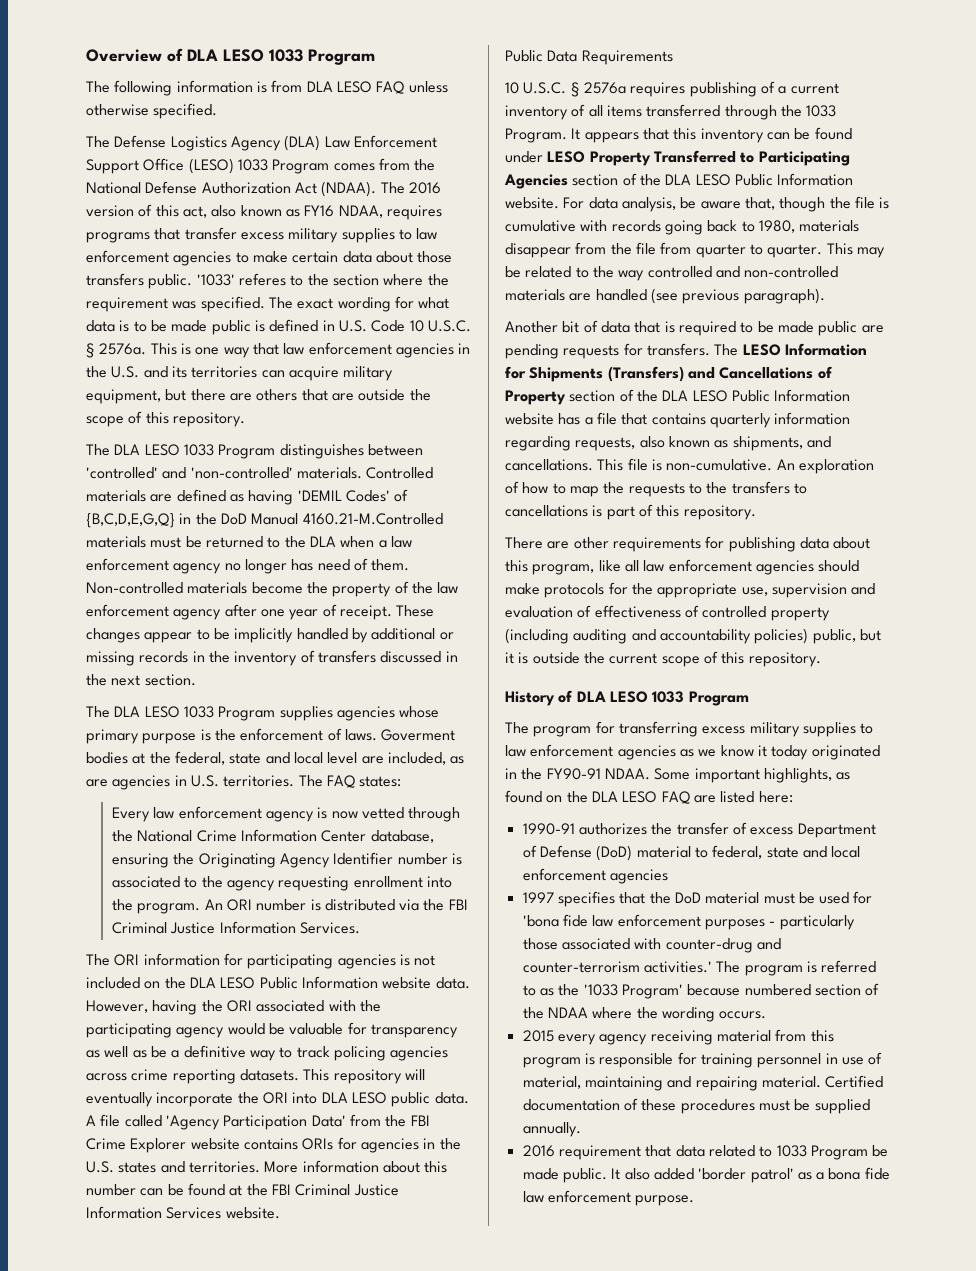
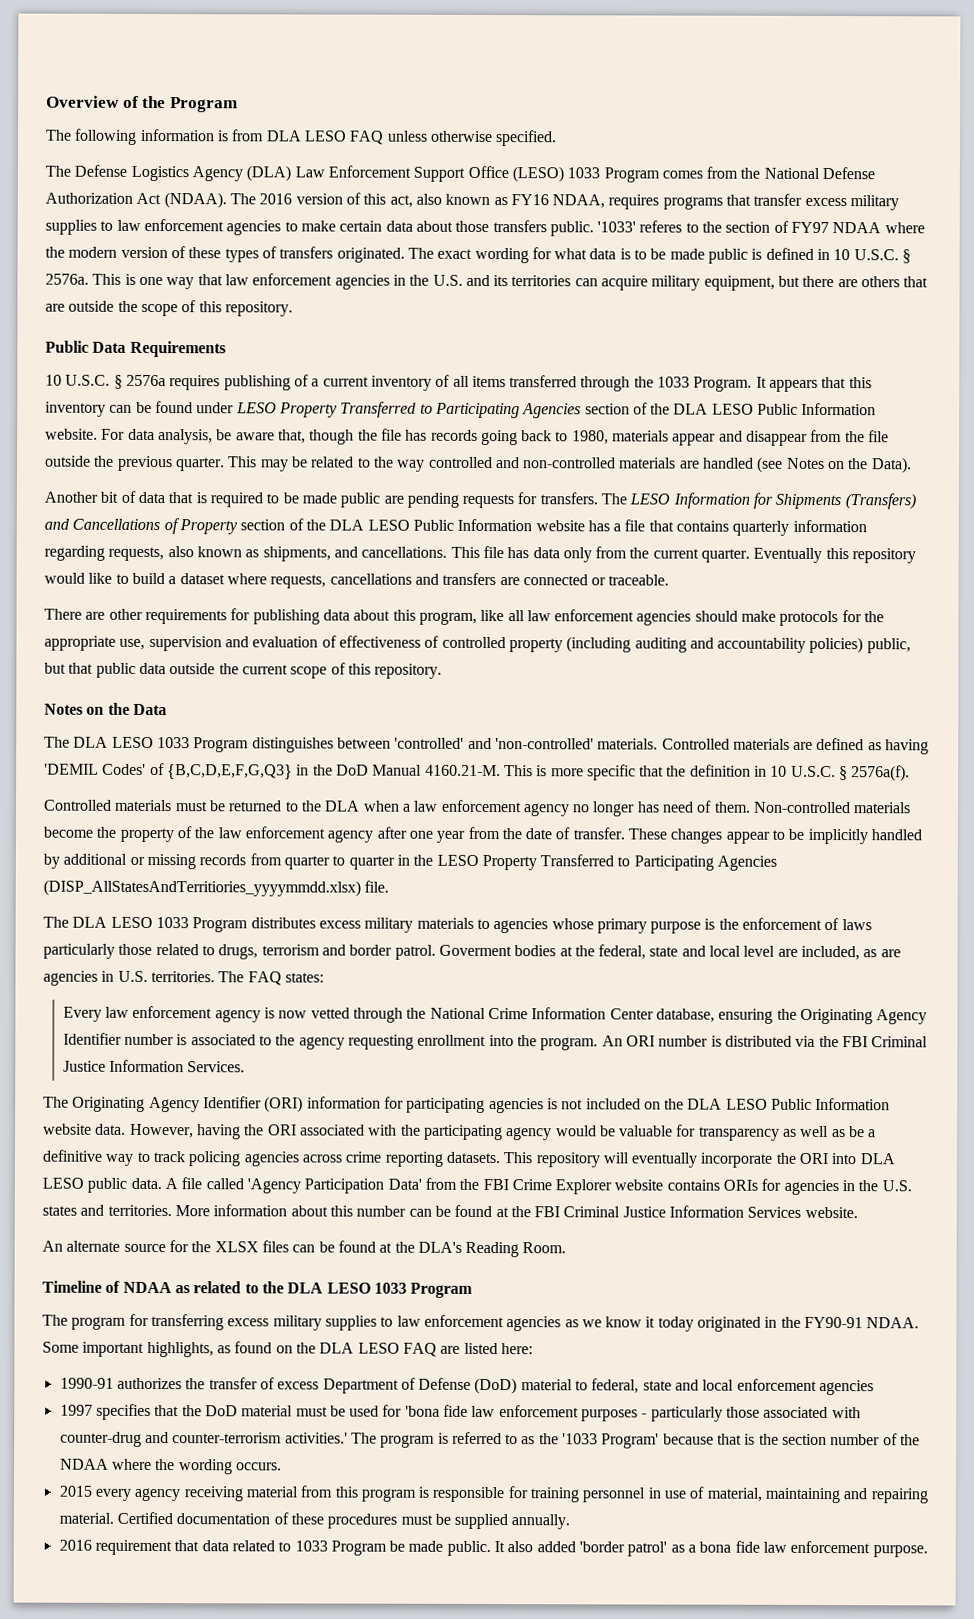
[187,49,303,62] DLA LESO 1033 -> [142,95,167,109] the
[383,274,449,286] [86,296,265,312] where the requirement was specified. -> [773,220,925,234] [45,246,405,263] of FY97 NDAA where the modern version of these types of transfers originated.
[338,320,406,332] U.S. Code -> (831, 254) none
(245, 419) none -> [45,340,226,358] [45,374,872,392] [45,401,877,419] [45,428,890,446] [45,455,912,474] [44,490,916,510] [44,518,867,536] [44,545,917,564] [44,572,670,589] [44,608,885,627] [44,635,911,654] [44,662,443,679] [44,702,167,716] // Public Data Requirements // 10 U.S.C. § 2576a requires publishing of a current inventory of all items transferred through the 1033 Program. It appears that this inventory can be found under LESO Property Transferred to Participating Agencies section of the DLA LESO Public Information website. For data analysis, be aware that, though the file has records going back to 1980, materials appear and disappear from the file outside the previous quarter. This may be related to the way controlled and non-controlled materials are handled (see Notes on the Data). // Another bit of data that is required to be made public are pending requests for transfers. The LESO Information for Shipments (Transfers) and Cancellations of Property section of the DLA LESO Public Information website has a file that contains quarterly information regarding requests, also known as shipments, and cancellations. This file has data only from the current quarter. Eventually this repository would like to build a dataset where requests, cancellations and transfers are connected or traceable. // There are other requirements for publishing data about this program, like all law enforcement agencies should make protocols for the appropriate use, supervision and evaluation of effectiveness of controlled property (including auditing and accountability policies) public, but that public data outside the current scope of this repository. // Notes on the Data
[86,513,175,528] {B,C,D,E,G,Q} -> [166,764,293,780] {B,C,D,E,F,G,Q3}
[302,513,443,525] 4160.21-M.Controlled -> [424,764,911,782] [43,799,112,811] 4160.21-M. This is more specific that the definition in 10 U.S.C. § 2576a(f). // Controlled
[322,604,392,620] of receipt. -> [467,826,625,840] from the date of transfer.
[192,650,458,666] [86,674,196,686] [86,706,333,721] in the inventory of transfers discussed in the next section. // The DLA LESO 1033 Program supplies -> [249,853,778,871] [43,879,390,897] [43,916,490,933] from quarter to quarter in the LESO Property Transferred to Participating Agencies (DISP_AllStatesAndTerritiories_yyyymmdd.xlsx) file. // The DLA LESO 1033 Program distributes excess military materials to
[344,729,377,741] laws. -> [841,919,872,931] [43,943,436,960] laws particularly those related to drugs, terrorism and border patrol.
[114,954,140,966] ORI -> [72,1096,304,1113] Originating Agency Identifier (ORI)
[505,50,673,65] [505,81,839,97] [505,104,837,120] [505,127,852,143] [505,150,850,166] [504,173,854,189] [505,196,890,212] [505,220,860,235] [505,242,885,258] [505,266,839,281] [505,288,825,304] [505,320,884,336] [505,343,867,359] [505,366,832,382] [505,389,851,405] [505,412,851,428] [505,436,831,451] [505,458,874,474] [505,481,807,497] [505,504,756,520] [505,536,871,552] [505,559,860,575] [505,582,876,598] [505,605,830,621] [505,628,881,644] [505,651,821,667] [505,690,573,706] Public Data Requirements // 10 U.S.C. § 2576a requires publishing of a current inventory of all items transferred through the 1033 Program. It appears that this inventory can be found under LESO Property Transferred to Participating Agencies section of the DLA LESO Public Information website. For data analysis, be aware that, though the file is cumulative with records going back to 1980, materials disappear from the file from quarter to quarter. This may be related to the way controlled and non-controlled materials are handled (see previous paragraph). // Another bit of data that is required to be made public are pending requests for transfers. The LESO Information for Shipments (Transfers) and Cancellations of Property section of the DLA LESO Public Information website has a file that contains quarterly information regarding requests, also known as shipments, and cancellations. This file is non-cumulative. An exploration of how to map the requests to the transfers to cancellations is part of this repository. // There are other requirements for publishing data about this program, like all law enforcement agencies should make protocols for the appropriate use, supervision and evaluation of effectiveness of controlled property (including auditing and accountability policies) public, but it is outside the current scope of this repository. // History of -> [42,1240,567,1258] [42,1280,284,1294] An alternate source for the XLSX files can be found at the DLA's Reading Room. // Timeline of NDAA as related to the
[744,984,861,996] numbered section -> [717,1433,881,1446] that is the section number

